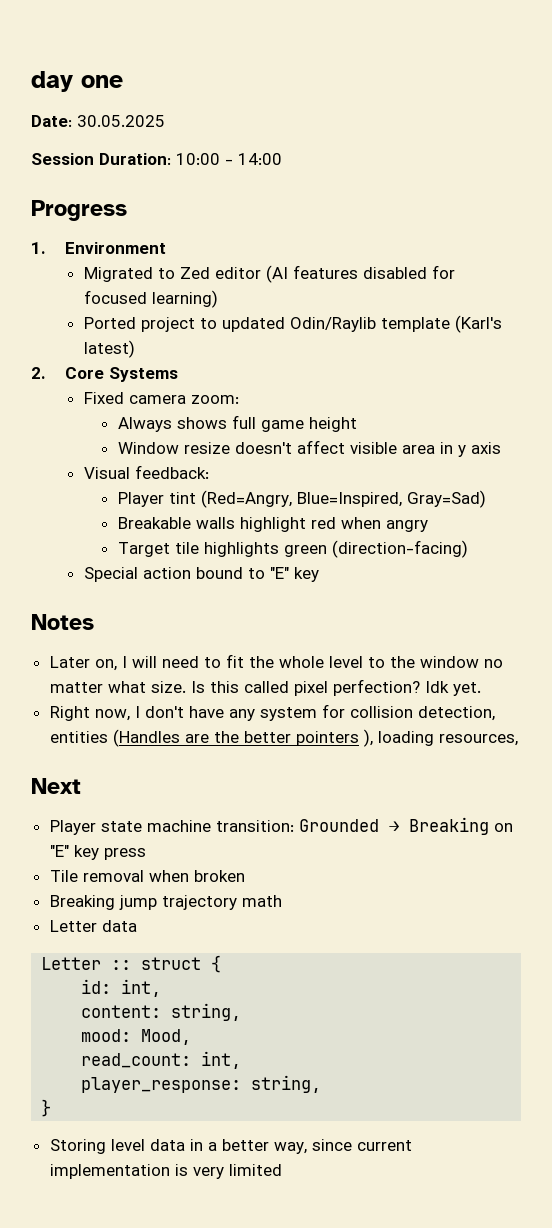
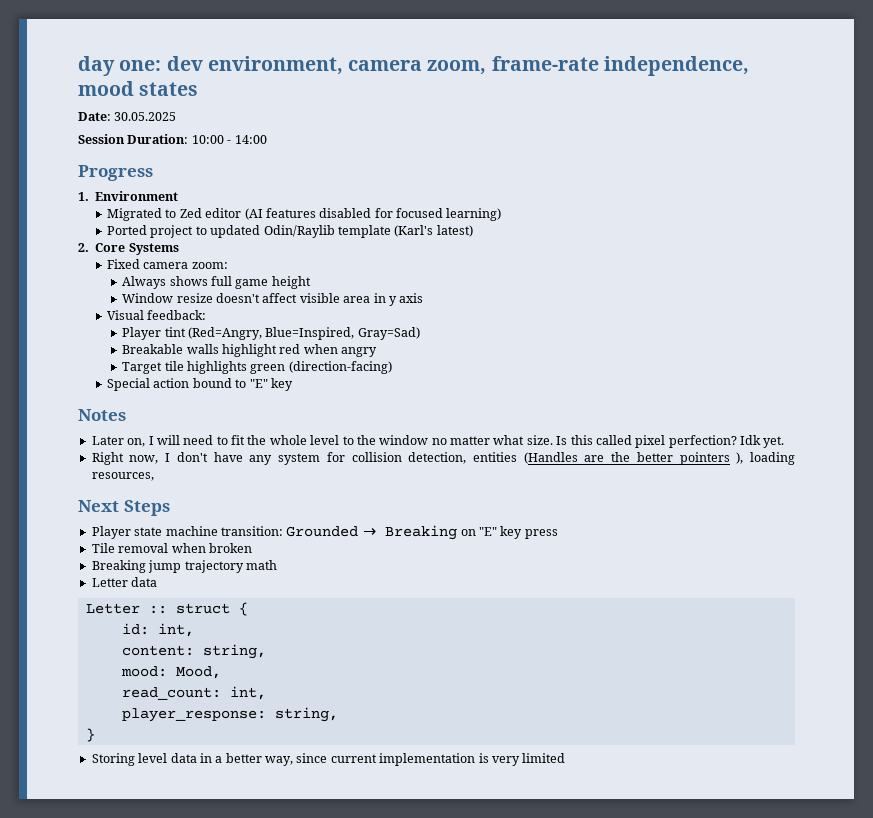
[81,75,123,88] one -> [119,56,749,76] [78,81,199,96] one: dev environment, camera zoom, frame-rate independence, mood states
(81, 786) none -> [123,500,170,516] Steps

